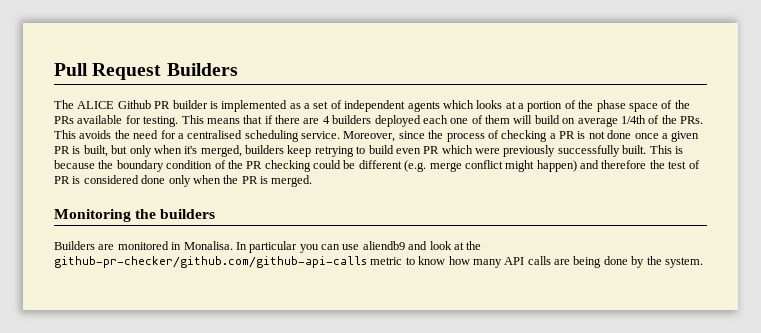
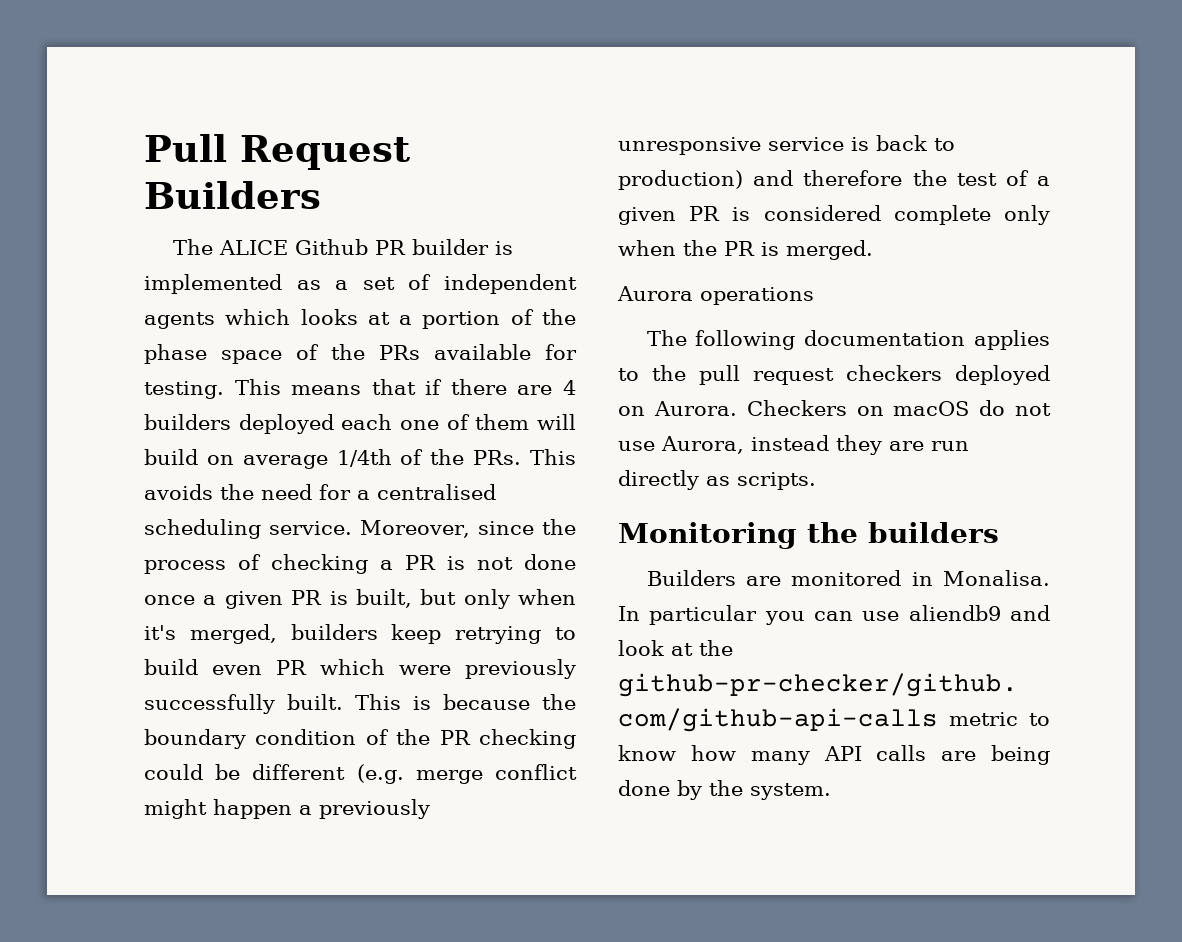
[536,160,577,172] happen) -> [213,799,430,819] [618,135,955,155] [618,170,743,190] happen a previously unresponsive service is back to production)
(700, 164) none -> [1037,176,1050,186] [618,207,676,225] a given
[141,175,166,184] done -> [893,205,991,225] complete
(313, 181) none -> [617,286,814,305] [646,330,1050,350] [618,365,1050,385] [618,400,1051,416] [618,435,969,455] [618,470,816,490] // Aurora operations // The following documentation applies to the pull request checkers deployed on Aurora. Checkers on macOS do not use Aurora, instead they are run directly as scripts.

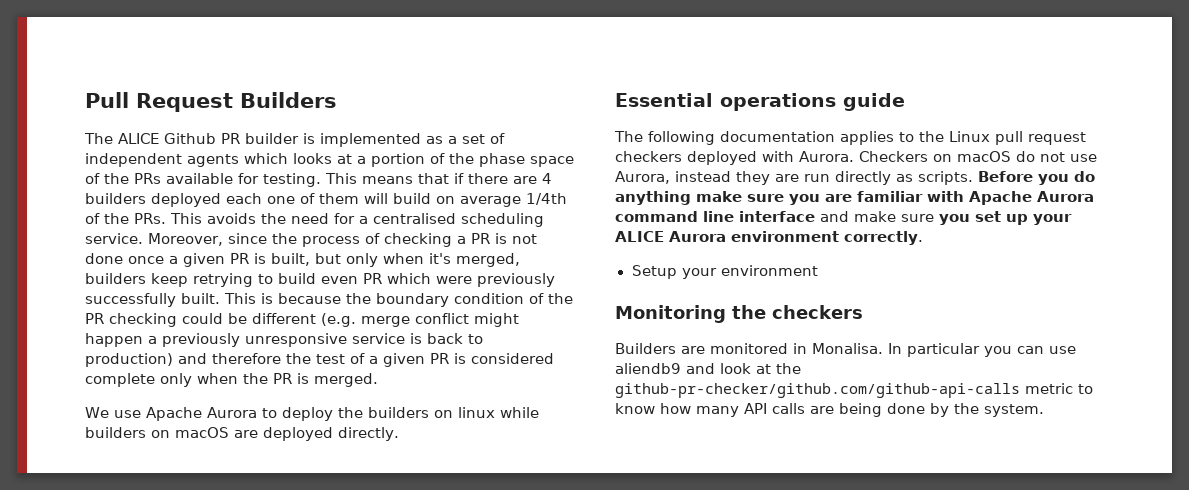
[617,286,693,301] Aurora -> [85,407,539,421] [85,427,399,441] [615,93,713,107] We use Apache Aurora to deploy the builders on linux while builders on macOS are deployed directly. // Essential
(814, 296) none -> [843,93,905,111] guide
(686, 373) none -> [949,131,990,142] Linux
[618,406,645,416] on -> [762,151,794,162] with
(816, 481) none -> [978,171,1095,185] [615,191,1094,205] [615,211,1072,225] [615,231,923,245] [631,265,818,279] Before you do anything make sure you are familiar with Apache Aurora command line interface and make sure you set up your ALICE Aurora environment correctly. // Setup your environment
[868,522,999,543] builders -> [772,305,863,319] checkers

